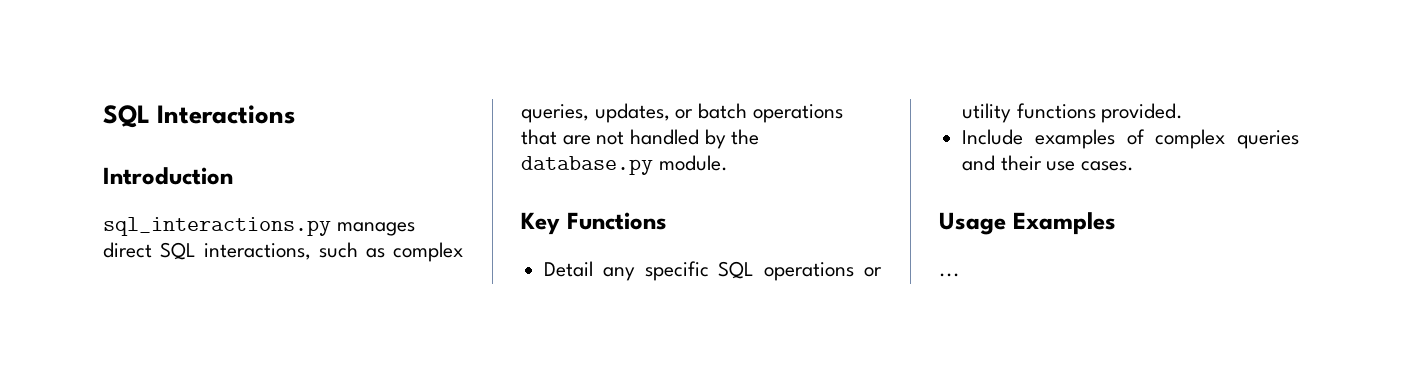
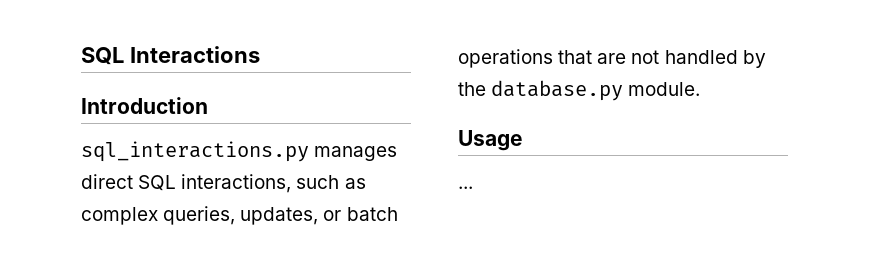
[521,212,667,235] [544,261,882,281] [962,103,1184,123] [962,129,1299,149] [962,155,1135,171] // Key Functions // Detail any specific SQL operations or utility functions provided. // Include examples of complex queries and their use cases. -> (701, 89) none
[1012,212,1116,235] Examples -> (523, 140) none

